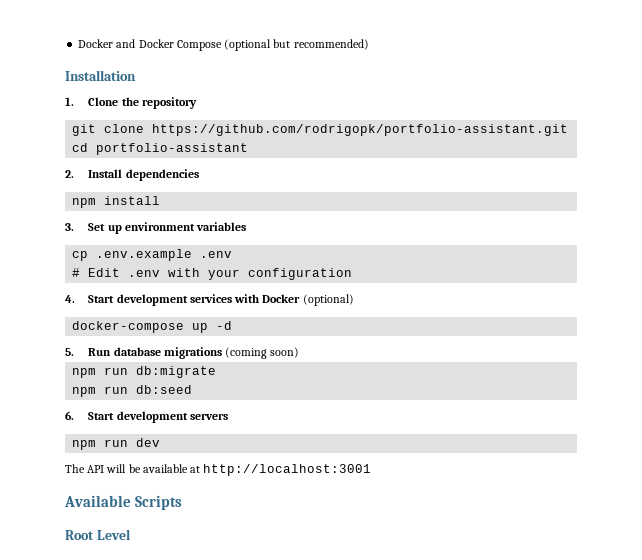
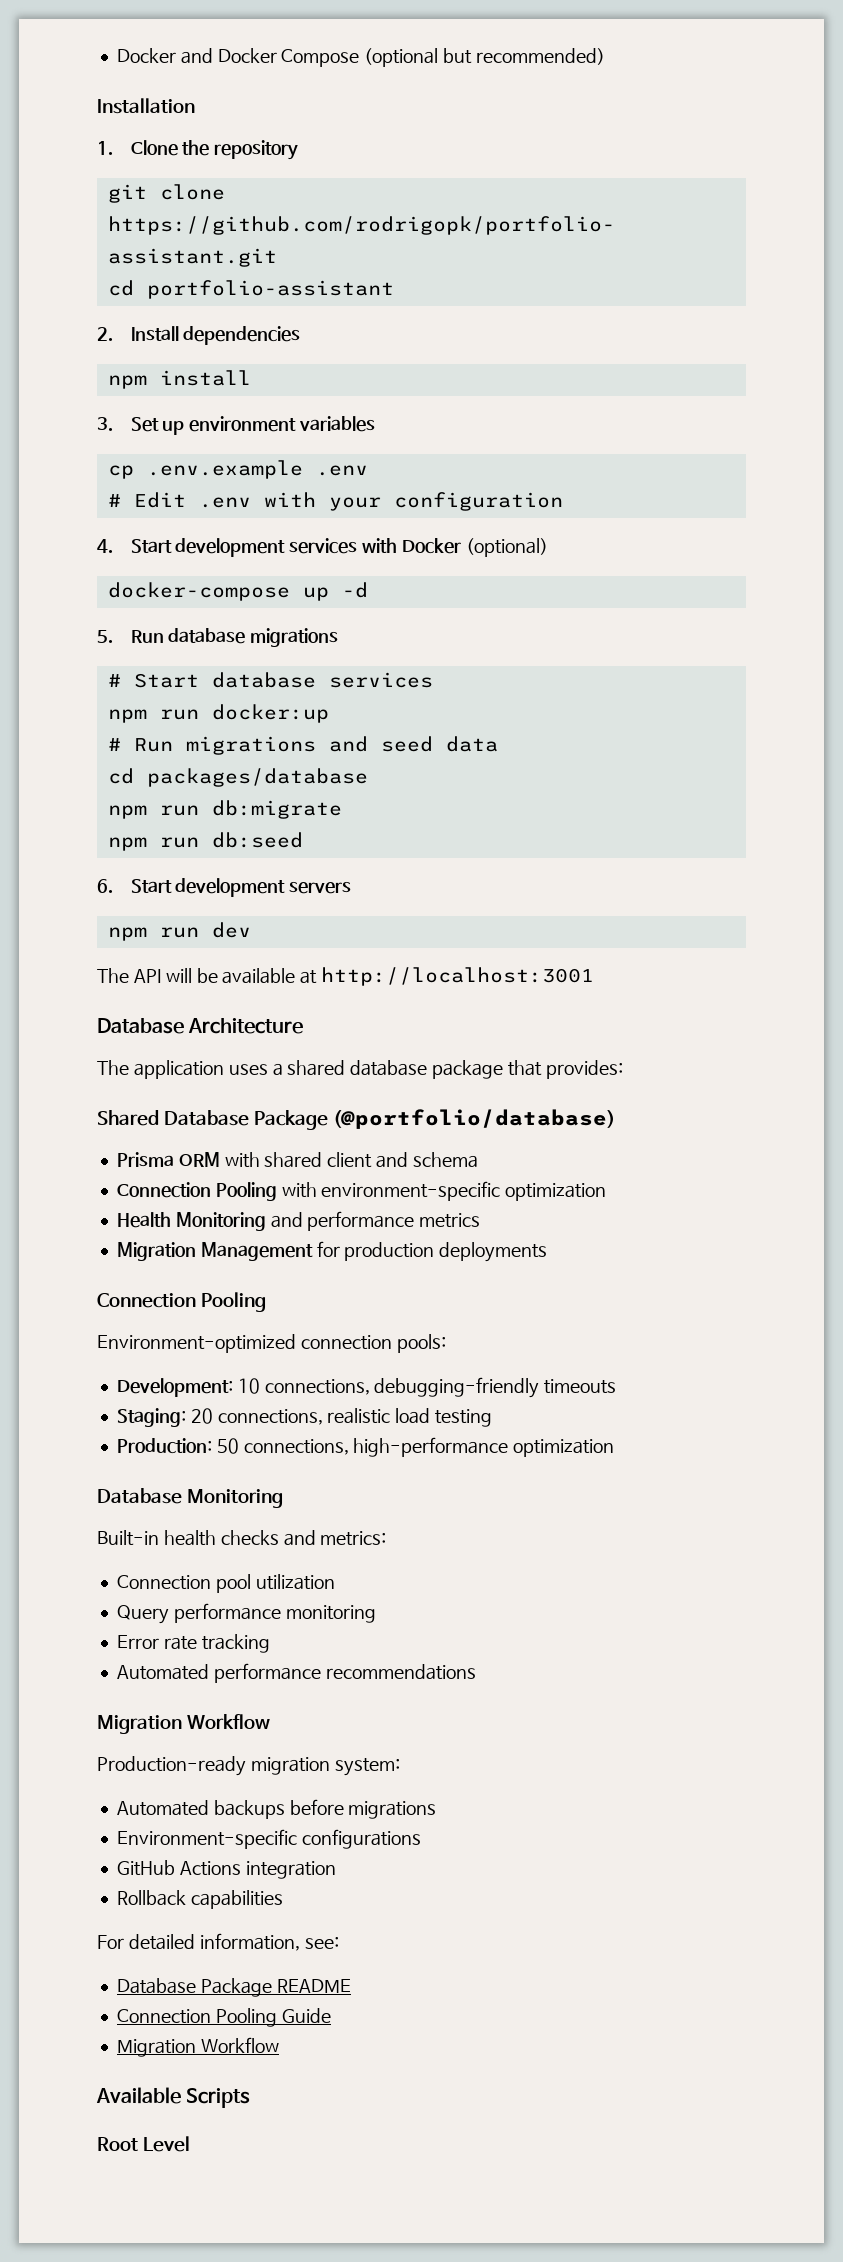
[225,347,300,359] (coming soon) -> [107,672,433,688] [107,704,329,723] [107,736,498,755] [107,768,368,787] // # Start database services // npm run docker:up // # Run migrations and seed data // cd packages/database
(372, 470) none -> [97,1018,304,1034] [97,1060,623,1079] [97,1109,616,1130] [116,1152,478,1168] [116,1181,607,1201] [116,1211,481,1231] [116,1241,548,1262] [97,1292,267,1312] [97,1334,446,1353] [116,1377,617,1398] [116,1408,493,1427] [116,1437,615,1457] [97,1488,284,1508] [97,1530,387,1546] [116,1574,335,1593] [116,1603,376,1624] [116,1634,270,1653] [116,1663,476,1683] [97,1714,271,1734] [97,1756,400,1776] [116,1799,437,1819] [116,1829,421,1849] [116,1860,336,1879] [116,1890,283,1909] [97,1933,339,1951] [116,1978,351,1997] [116,2008,331,2027] [116,2037,279,2057] // Database Architecture // The application uses a shared database package that provides: // Shared Database Package (@portfolio/database) // Prisma ORM with shared client and schema // Connection Pooling with environment-specific optimization // Health Monitoring and performance metrics // Migration Management for production deployments // Connection Pooling // Environment-optimized connection pools: // Development: 10 connections, debugging-friendly timeouts // Staging: 20 connections, realistic load testing // Production: 50 connections, high-performance optimization // Database Monitoring // Built-in health checks and metrics: // Connection pool utilization // Query performance monitoring // Error rate tracking // Automated performance recommendations // Migration Workflow // Production-ready migration system: // Automated backups before migrations // Environment-specific configurations // GitHub Actions integration // Rollback capabilities // For detailed information, see: // Database Package README // Connection Pooling Guide // Migration Workflow

